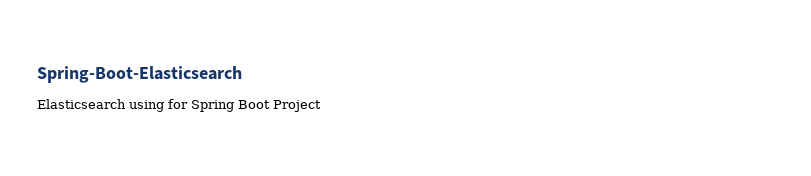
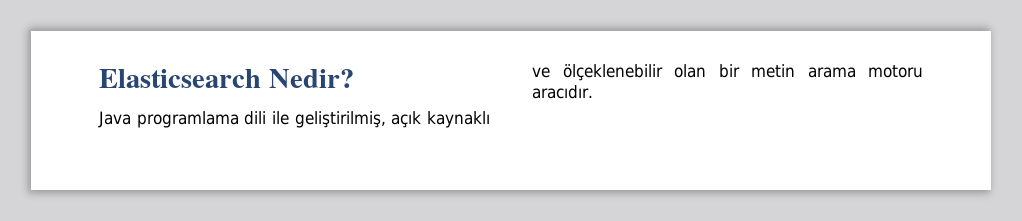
[37,66,242,83] [37,99,321,112] Spring-Boot-Elasticsearch // Elasticsearch using for Spring Boot Project -> [99,69,354,88] [98,111,490,128] [532,64,923,81] [532,85,593,99] Elasticsearch Nedir? // Java programlama dili ile geliştirilmiş, açık kaynaklı ve ölçeklenebilir olan bir metin arama motoru aracıdır.

